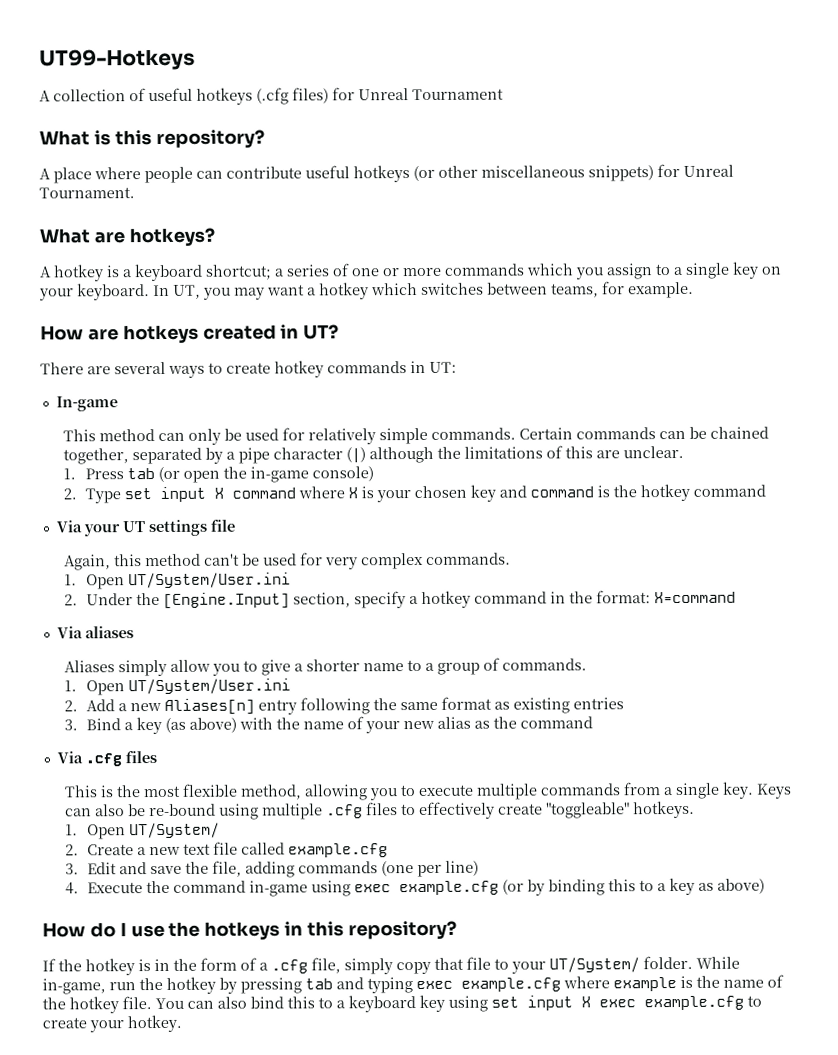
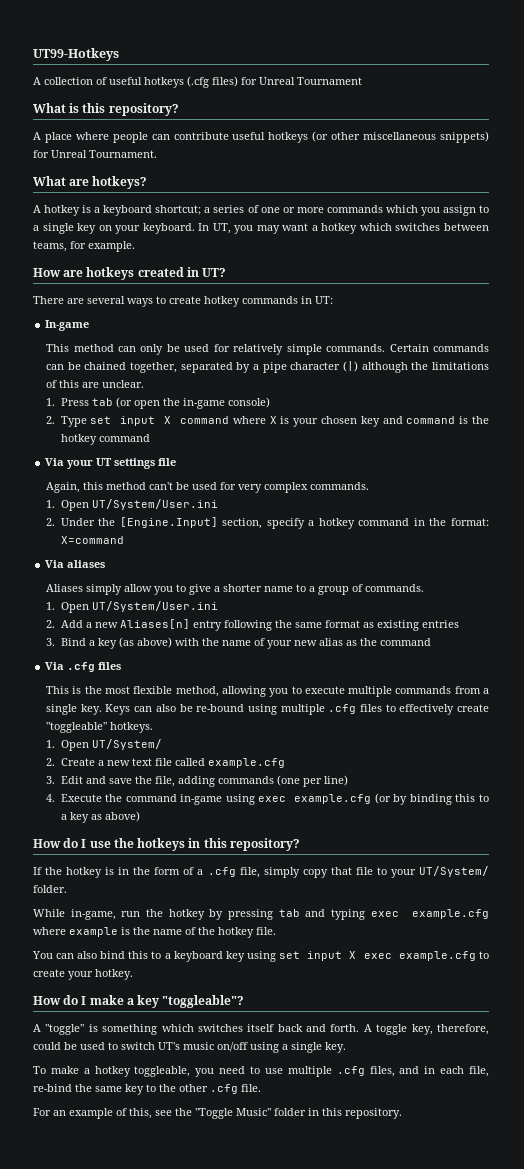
(693, 962) none -> (67, 889) //
(152, 1003) none -> (276, 931) //
(182, 1023) none -> [33,995,245,1008] [33,1024,489,1035] [33,1042,346,1053] [33,1066,490,1077] [33,1084,261,1095] [33,1108,402,1119] // How do I make a key "toggleable"? // A "toggle" is something which switches itself back and forth. A toggle key, therefore, could be used to switch UT's music on/off using a single key. // To make a hotkey toggleable, you need to use multiple .cfg files, and in each file, re-bind the same key to the other .cfg file. // For an example of this, see the "Toggle Music" folder in this repository.

